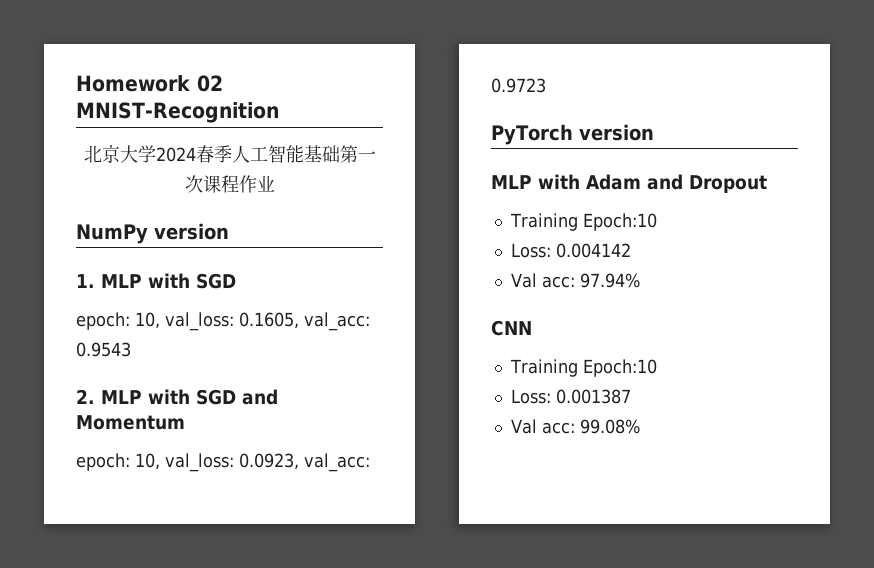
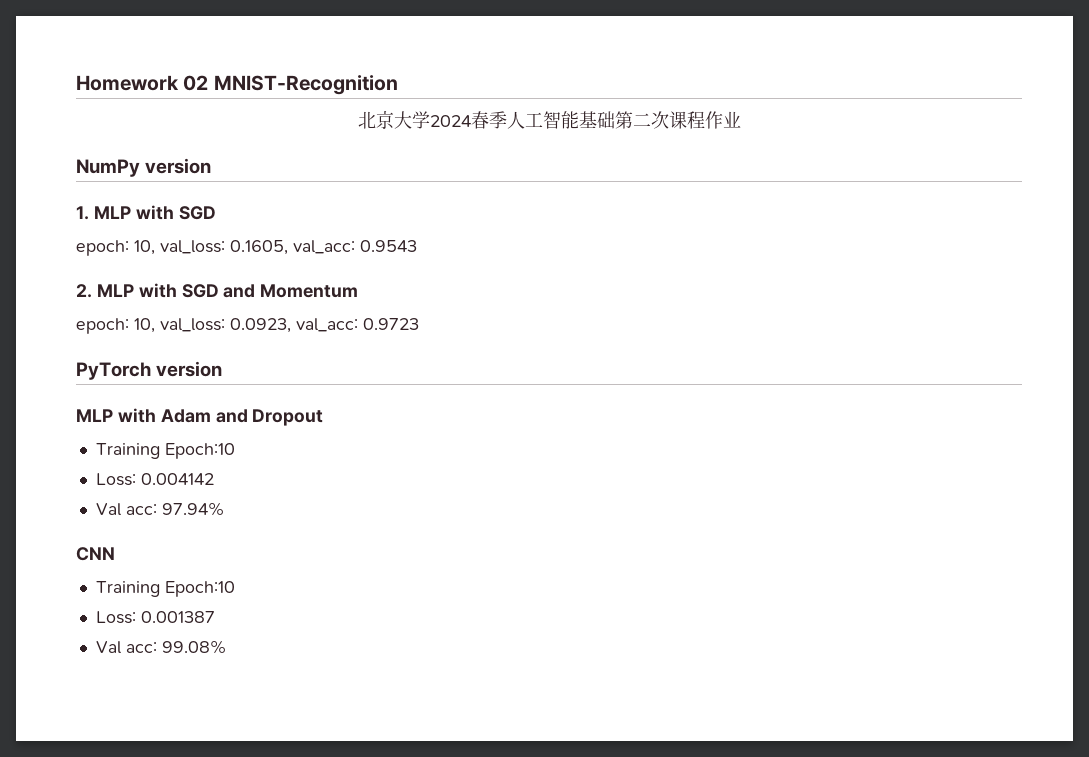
[357,151,376,161] 一 -> [632,113,651,127] 二

